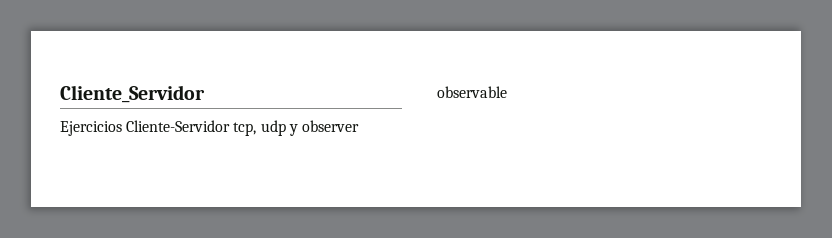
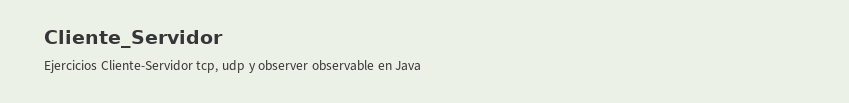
(507, 92) none -> [377,61,422,71] en Java

